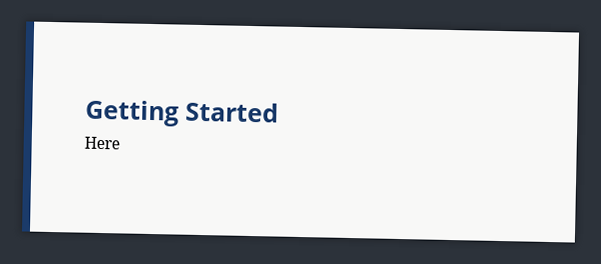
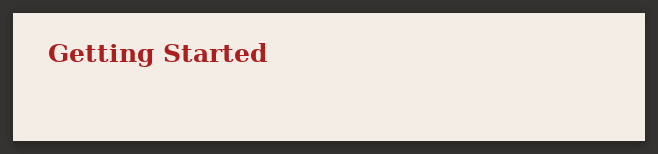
[84,136,120,150] // Here -> (267, 52) none

